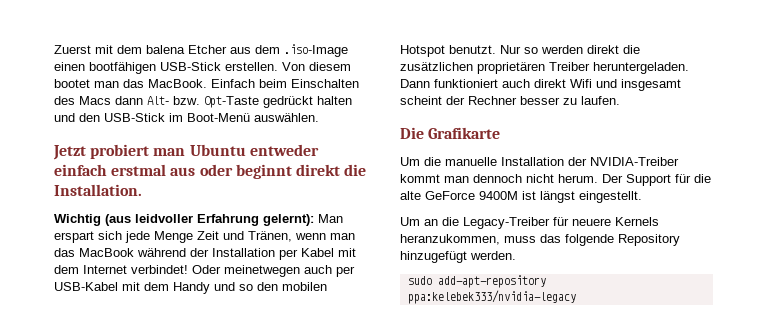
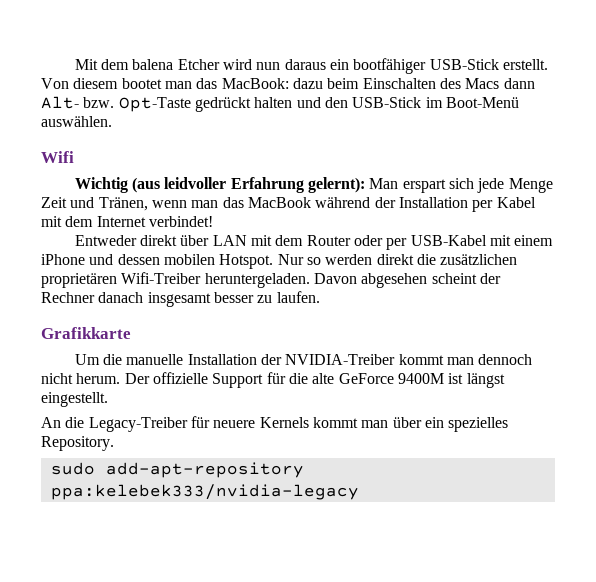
[54,45,113,54] Zuerst mit -> [74,59,98,70] Mit
[230,44,348,57] [54,62,278,74] aus dem .iso-Image einen bootfähigen USB-Stick erstellen. -> [223,58,548,74] wird nun daraus ein bootfähiger USB-Stick erstellt.
[148,79,255,88] MacBook. Einfach -> [221,78,323,89] MacBook: dazu
[53,144,319,160] [54,164,367,179] [54,184,142,196] Jetzt probiert man Ubuntu entweder einfach erstmal aus oder beginnt direkt die Installation. -> [41,151,74,163] Wifi
[192,265,355,277] [54,282,327,294] [400,45,496,57] Oder meinetwegen auch per USB-Kabel mit dem Handy und so den mobilen Hotspot benutzt. -> [74,235,554,250] [41,254,274,269] // Entweder direkt über LAN mit dem Router oder per USB-Kabel mit einem iPhone und dessen mobilen Hotspot.
[549,62,689,74] [400,79,681,91] Treiber heruntergeladen. Dann funktioniert auch direkt Wifi und insgesamt -> [121,272,428,288] Wifi-Treiber heruntergeladen. Davon abgesehen
(517, 100) none -> [98,292,211,307] danach insgesamt
[400,127,501,139] Die Grafikarte -> [41,327,131,339] Grafikkarte
(623, 178) none -> [152,372,208,384] offizielle
[400,217,438,226] Um an -> [41,417,61,428] An
[400,234,680,246] [400,251,516,263] heranzukommen, muss das folgende Repository hinzugefügt werden. -> [312,417,509,432] [41,436,114,451] kommt man über ein spezielles Repository.

